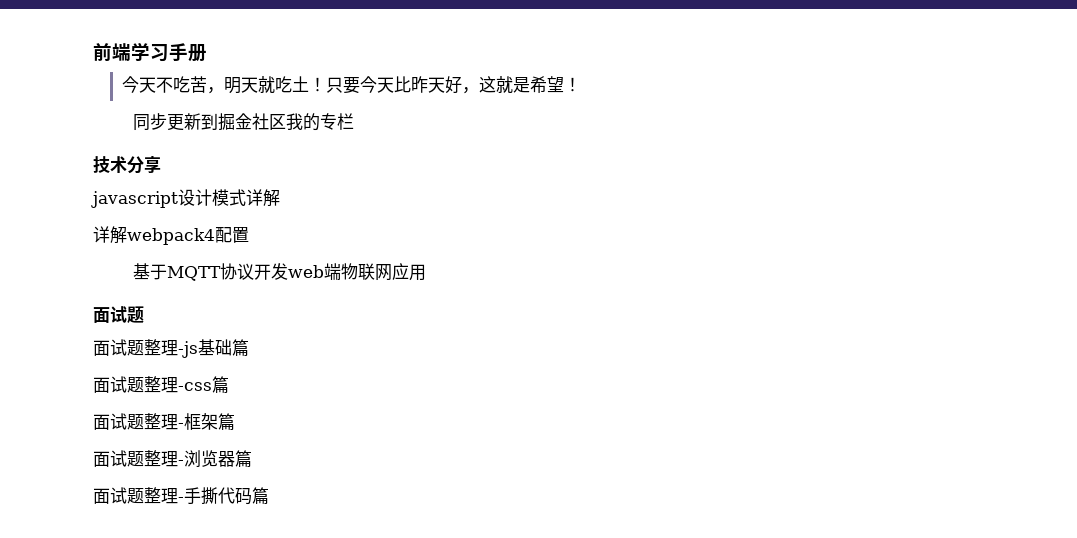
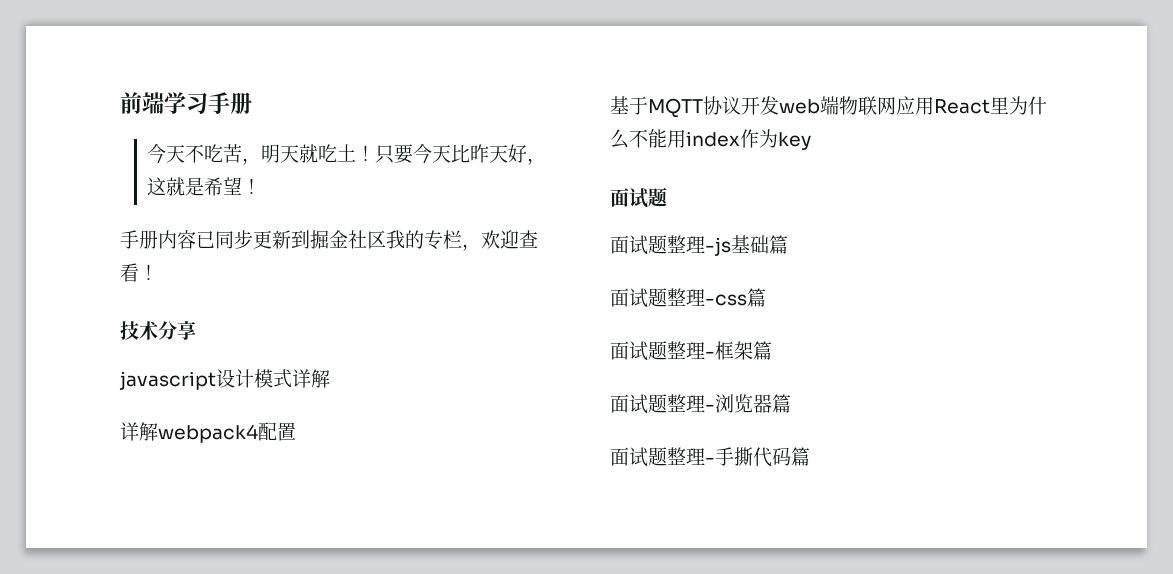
(582, 84) none -> [120,230,215,249] 手册内容已
(355, 121) none -> [462,230,538,251] [120,263,158,282] ，欢迎查看！
(427, 272) none -> [934,96,1047,115] [610,129,811,150] React里为什么不能用index作为key

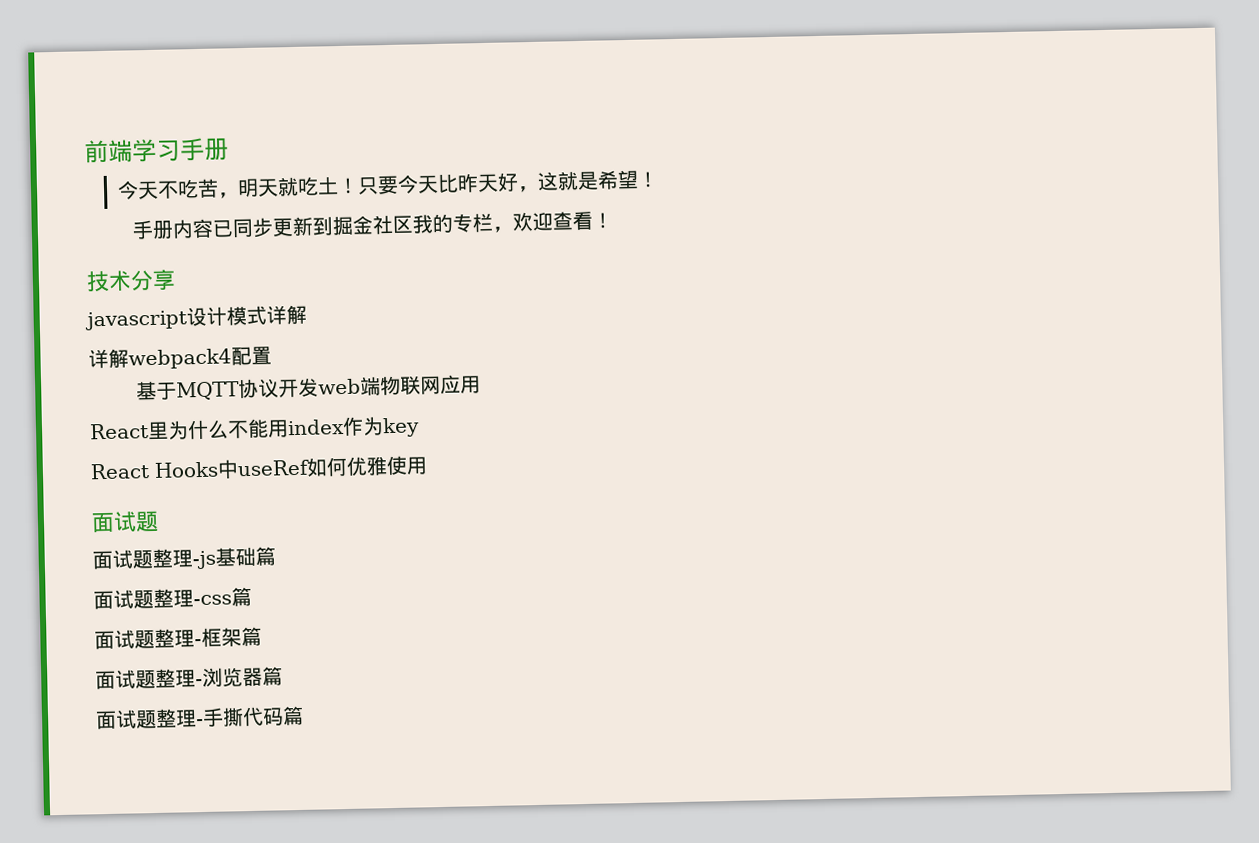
(934, 106) none -> (481, 384) //
(811, 141) none -> [90,455,428,480] // React Hooks中useRef如何优雅使用

